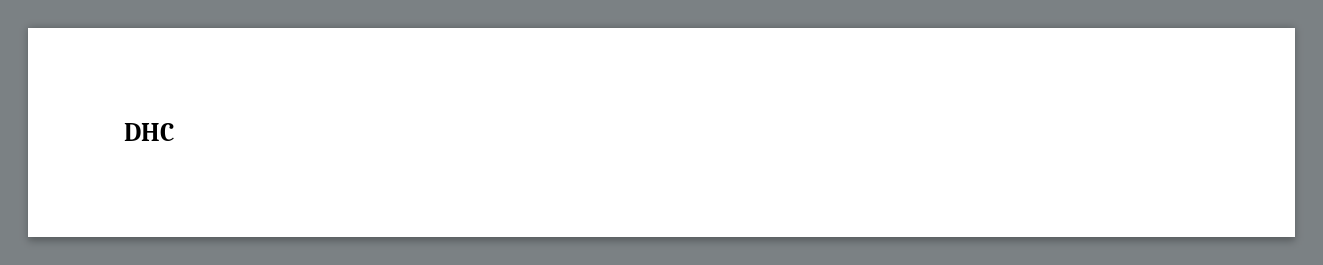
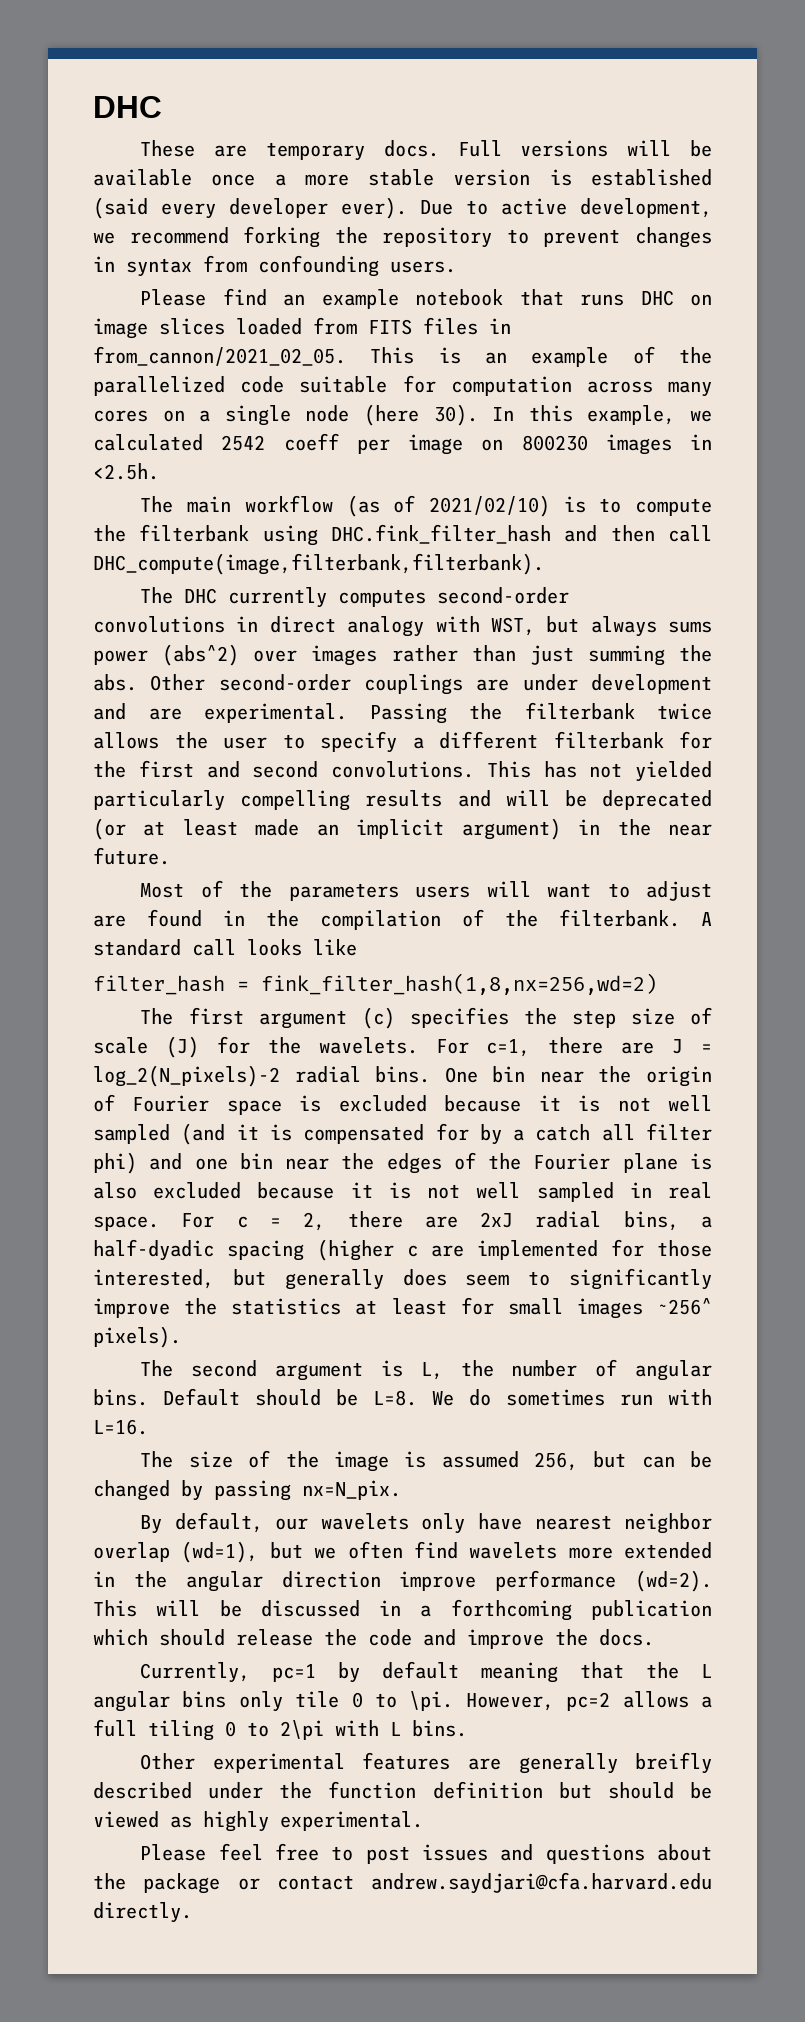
[124,123,174,141] DHC -> [93,96,162,118] [140,140,712,161] [93,169,712,186] [93,197,712,219] [93,226,712,248] [93,255,456,277] [140,288,712,309] [93,317,511,339] [93,346,712,367] [93,375,712,397] [93,404,713,426] [93,433,712,455] [93,463,159,480] [140,495,712,517] [93,524,712,546] [93,553,544,575] [140,587,570,608] [93,616,712,637] [93,644,712,666] [93,674,712,695] [93,702,712,724] [93,731,712,753] [93,760,712,782] [93,790,712,811] [93,818,712,840] [93,847,170,865] [140,880,712,901] [93,909,712,930] [93,939,357,956] [93,973,657,995] [140,1007,712,1029] [93,1036,712,1058] [93,1065,712,1087] [93,1094,712,1115] [93,1123,712,1145] [93,1152,712,1174] [93,1182,712,1202] [93,1211,712,1231] [93,1239,712,1261] [93,1268,712,1290] [93,1297,712,1319] [93,1326,181,1348] [140,1359,712,1381] [93,1388,712,1406] [93,1419,148,1435] [140,1450,712,1472] [93,1480,401,1501] [140,1512,712,1534] [93,1541,712,1563] [93,1570,712,1592] [93,1599,712,1621] [93,1629,654,1649] [140,1661,713,1683] [93,1691,712,1712] [93,1719,467,1741] [140,1752,712,1774] [93,1781,712,1799] [93,1811,423,1832] [140,1843,712,1864] [93,1872,712,1894] [93,1902,192,1923] DHC // These are temporary docs. Full versions will be available once a more stable version is established (said every developer ever). Due to active development, we recommend forking the repository to prevent changes in syntax from confounding users. // Please find an example notebook that runs DHC on image slices loaded from FITS files in from_cannon/2021_02_05. This is an example of the parallelized code suitable for computation across many cores on a single node (here 30). In this example, we calculated 2542 coeff per image on 800230 images in <2.5h. // The main workflow (as of 2021/02/10) is to compute the filterbank using DHC.fink_filter_hash and then call DHC_compute(image,filterbank,filterbank). // The DHC currently computes second-order convolutions in direct analogy with WST, but always sums power (abs^2) over images rather than just summing the abs. Other second-order couplings are under development and are experimental. Passing the filterbank twice allows the user to specify a different filterbank for the first and second convolutions. This has not yielded particularly compelling results and will be deprecated (or at least made an implicit argument) in the near future. // Most of the parameters users will want to adjust are found in the compilation of the filterbank. A standard call looks like // filter_hash = fink_filter_hash(1,8,nx=256,wd=2) // The first argument (c) specifies the step size of scale (J) for the wavelets. For c=1, there are J = log_2(N_pixels)-2 radial bins. One bin near the origin of Fourier space is excluded because it is not well sampled (and it is compensated for by a catch all filter phi) and one bin near the edges of the Fourier plane is also excluded because it is not well sampled in real space. For c = 2, there are 2xJ radial bins, a half-dyadic spacing (higher c are implemented for those interested, but generally does seem to significantly improve the statistics at least for small images ~256^ pixels). // The second argument is L, the number of angular bins. Default should be L=8. We do sometimes run with L=16. // The size of the image is assumed 256, but can be changed by passing nx=N_pix. // By default, our wavelets only have nearest neighbor overlap (wd=1), but we often find wavelets more extended in the angular direction improve performance (wd=2). This will be discussed in a forthcoming publication which should release the code and improve the docs. // Currently, pc=1 by default meaning that the L angular bins only tile 0 to \pi. However, pc=2 allows a full tiling 0 to 2\pi with L bins. // Other experimental features are generally breifly described under the function definition but should be viewed as highly experimental. // Please feel free to post issues and questions about the package or contact andrew.saydjari@cfa.harvard.edu directly.

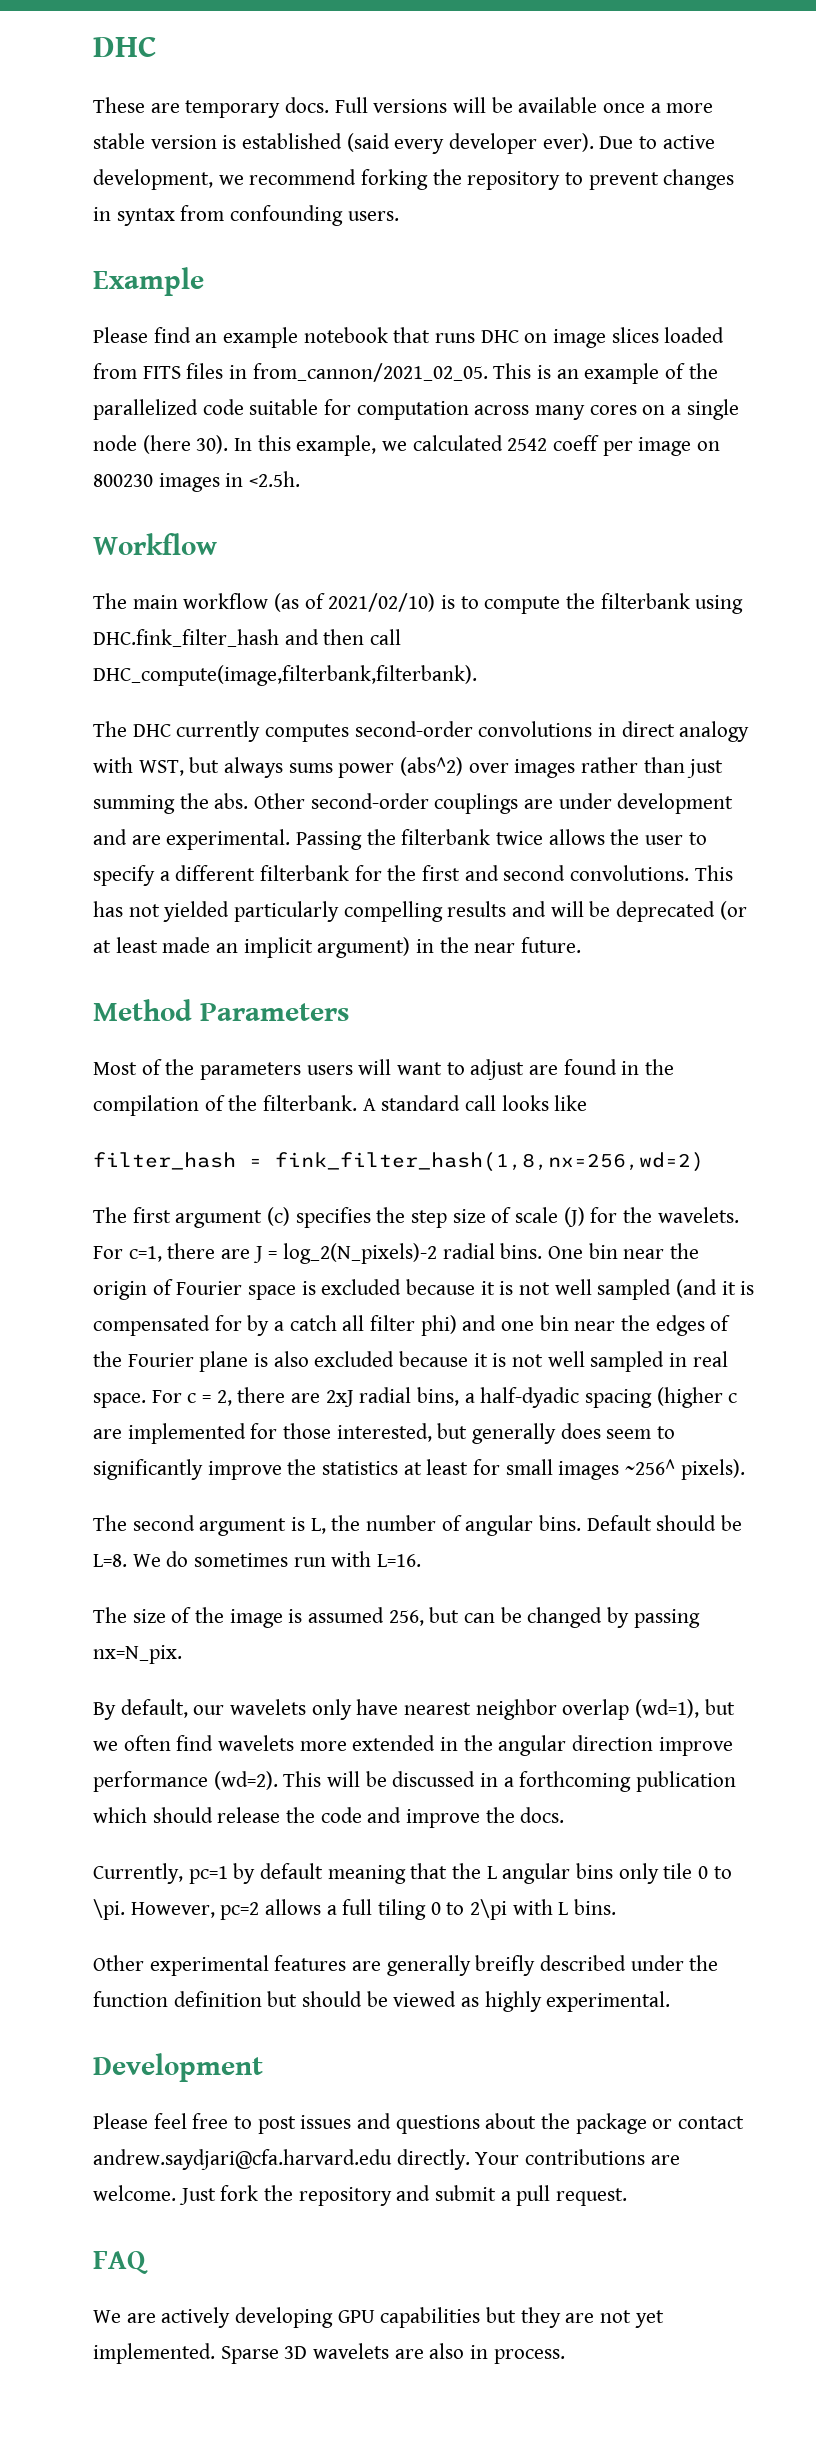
(456, 267) none -> [93,267,204,296] // Example
(159, 471) none -> [93,533,217,555] // Workflow
(170, 856) none -> [93,999,349,1021] // Method Parameters
(423, 1821) none -> [93,2053,263,2082] // Development
(192, 1912) none -> [475,2149,680,2165] [93,2185,628,2206] [93,2251,148,2274] [93,2307,664,2328] [93,2343,565,2364] Your contributions are welcome. Just fork the repository and submit a pull request. // FAQ // We are actively developing GPU capabilities but they are not yet implemented. Sparse 3D wavelets are also in process.

